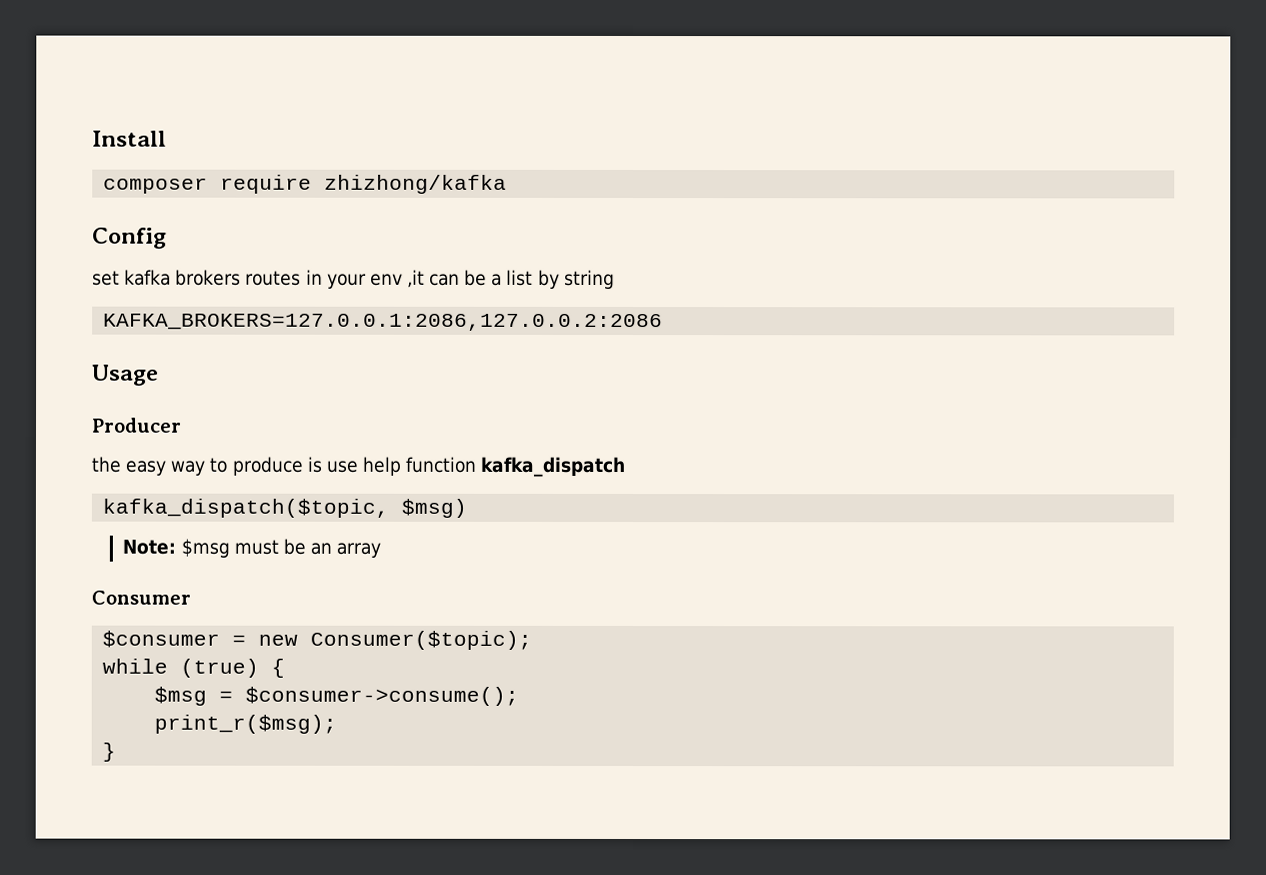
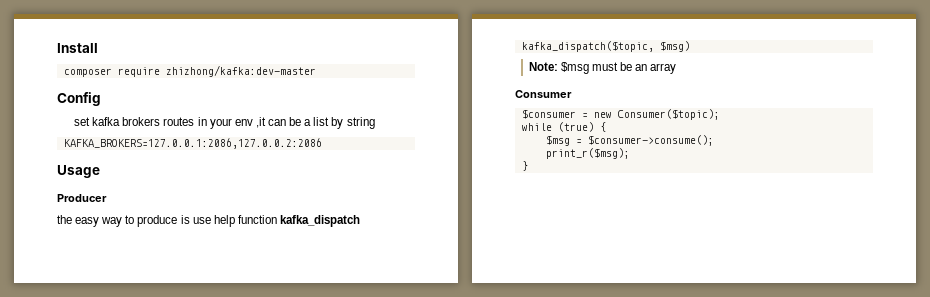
[324,174,508,194] zhizhong/kafka -> [165,65,316,77] zhizhong/kafka:dev-master

